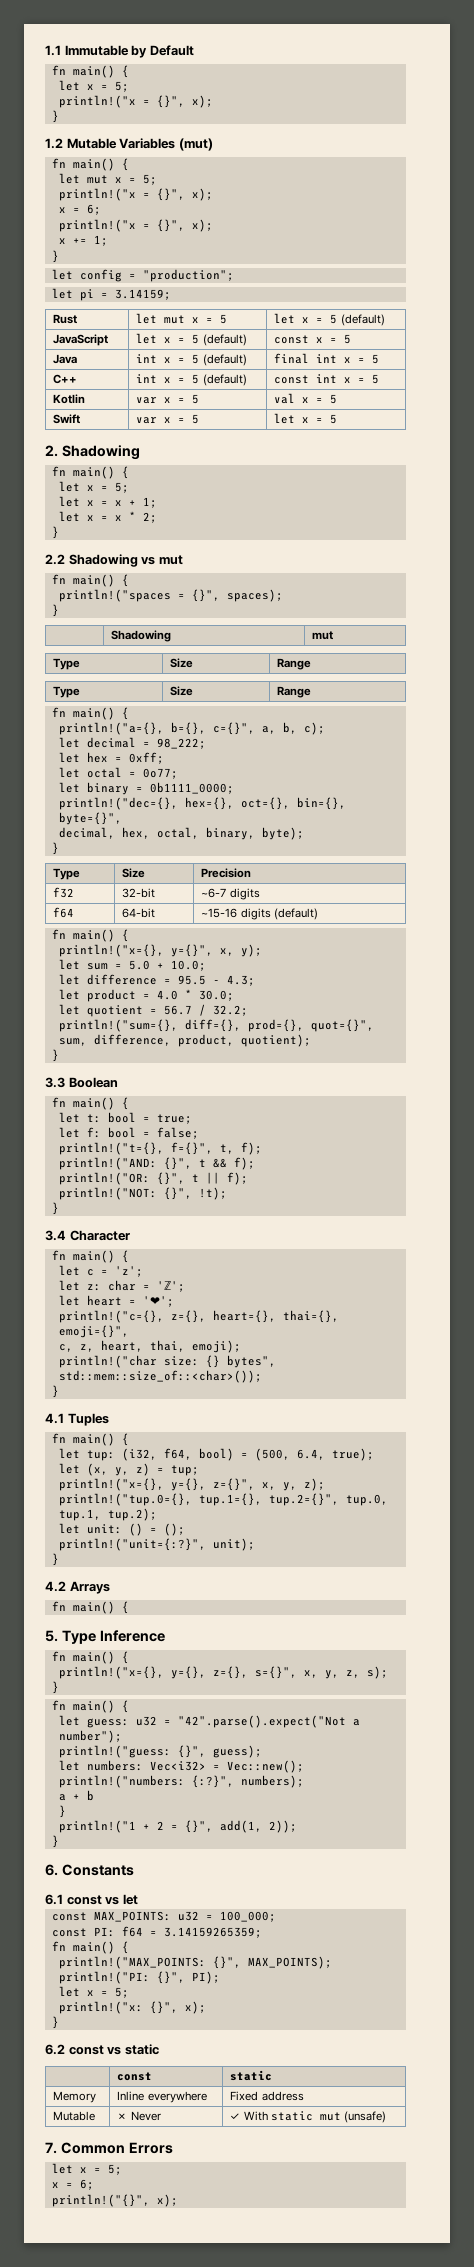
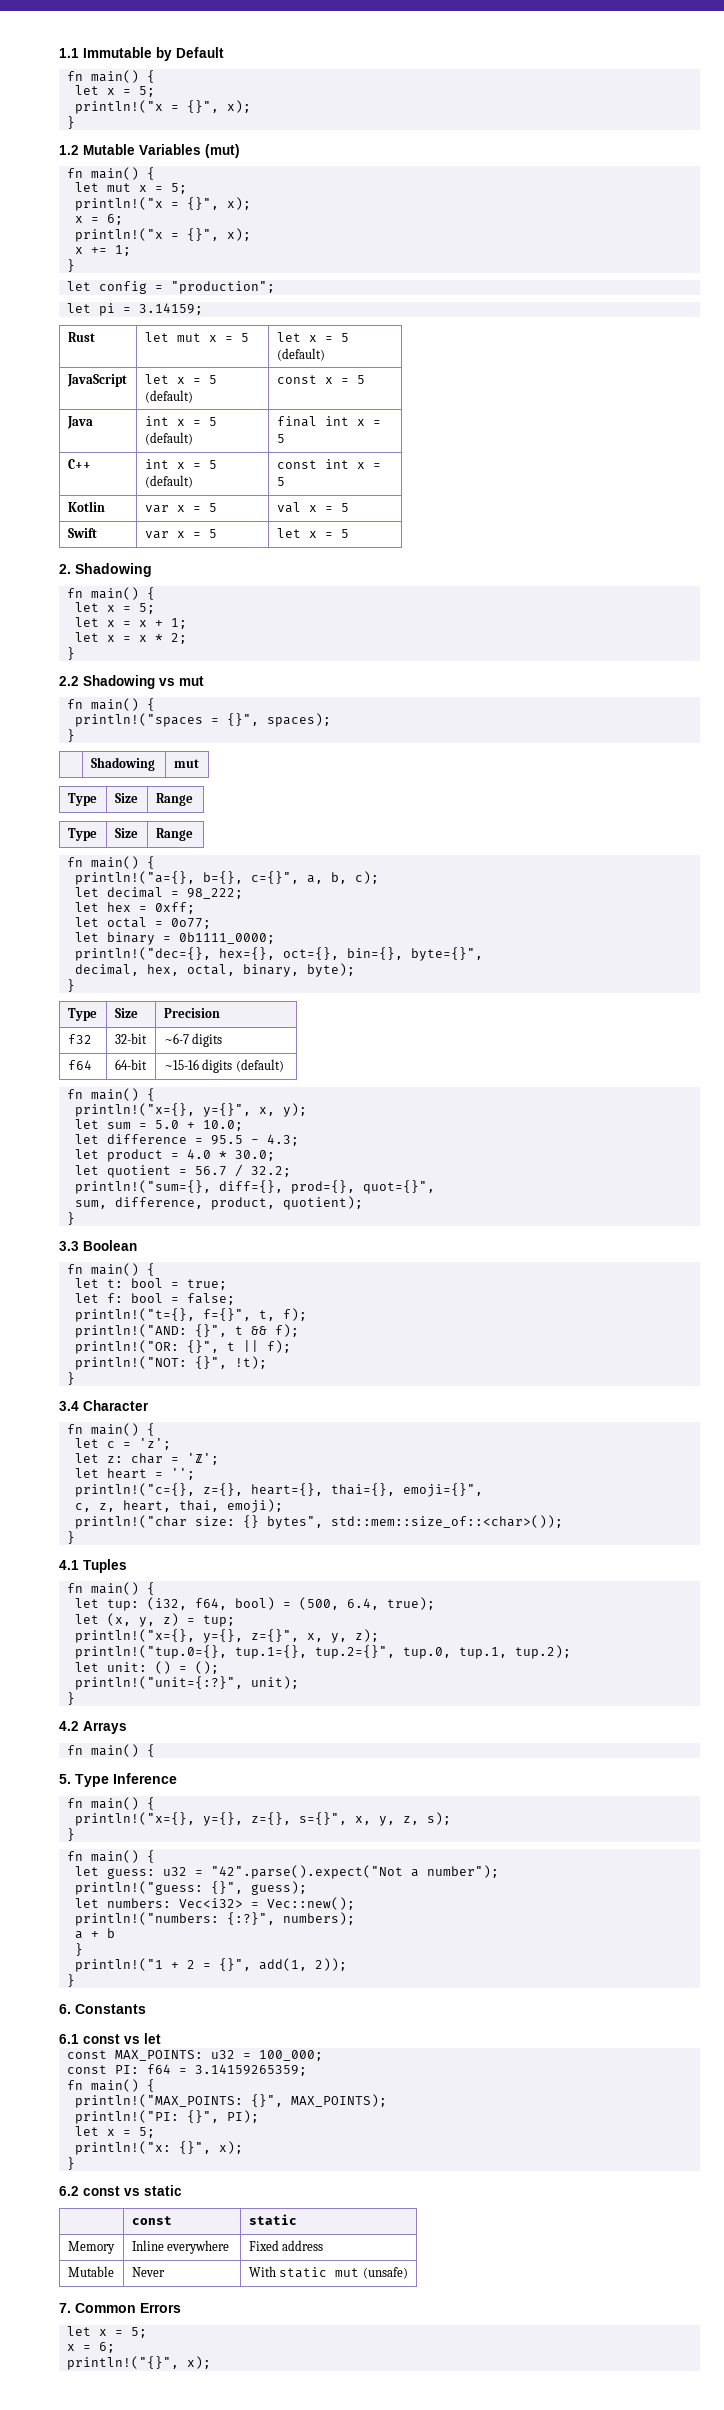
[142,1296,174,1307] '❤'; -> [170,1468,195,1480] '';
[117,2113,128,2120] ✗ -> (114, 2271) none
[230,2113,241,2120] ✓ -> (165, 2272) none

